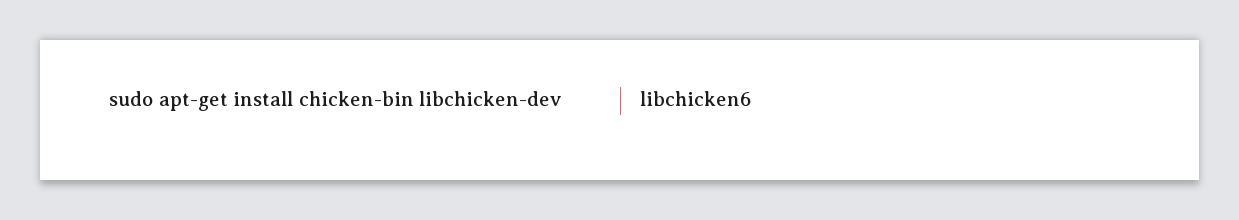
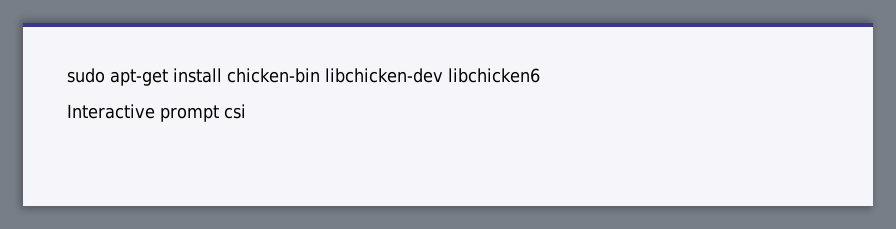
(751, 98) none -> [67,104,246,122] // Interactive prompt csi

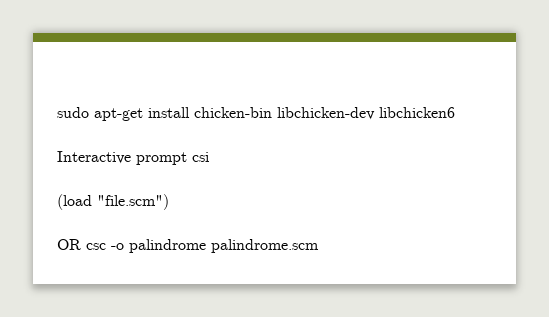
(246, 111) none -> [57,194,169,210] [57,239,319,253] // (load "file.scm") // OR csc -o palindrome palindrome.scm

